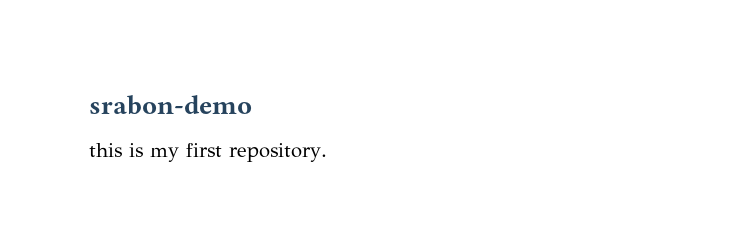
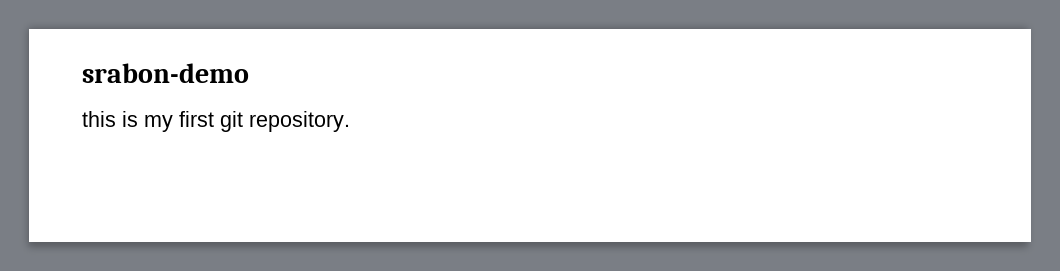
(222, 150) none -> [220,111,243,132] git

